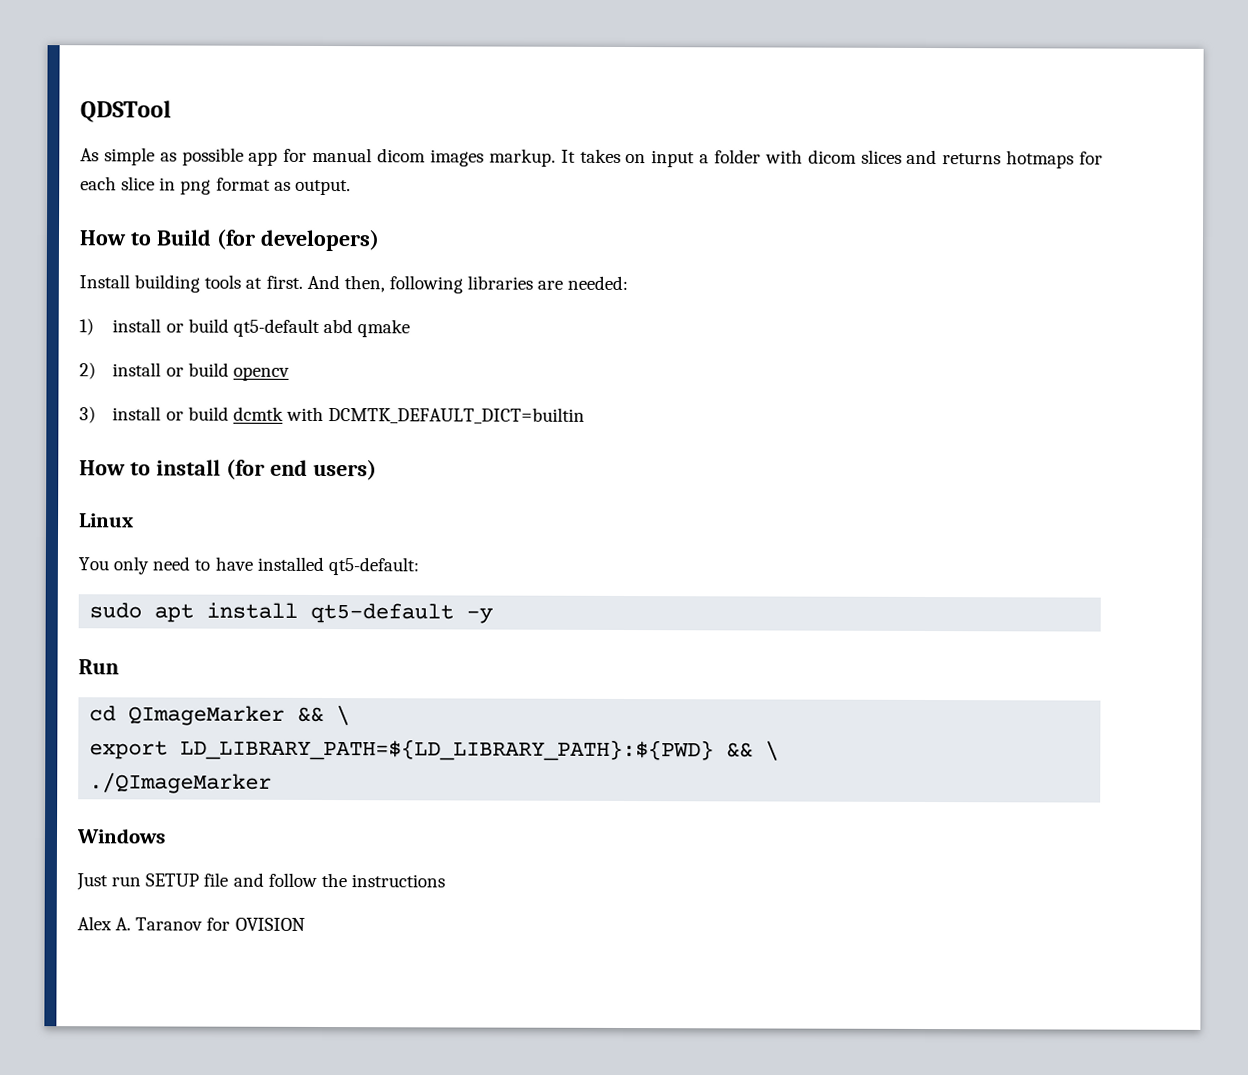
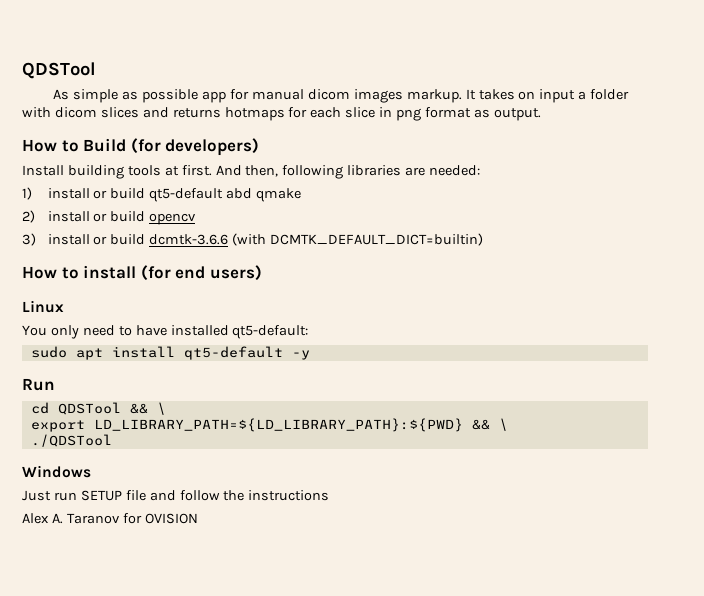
[232,406,586,424] dcmtk with DCMTK_DEFAULT_DICT=builtin -> [149,233,484,246] dcmtk-3.6.6 (with DCMTK_DEFAULT_DICT=builtin)
[128,705,286,726] QImageMarker -> [57,402,121,415] QDSTool
[89,772,273,794] ./QImageMarker -> [30,434,112,447] ./QDSTool

